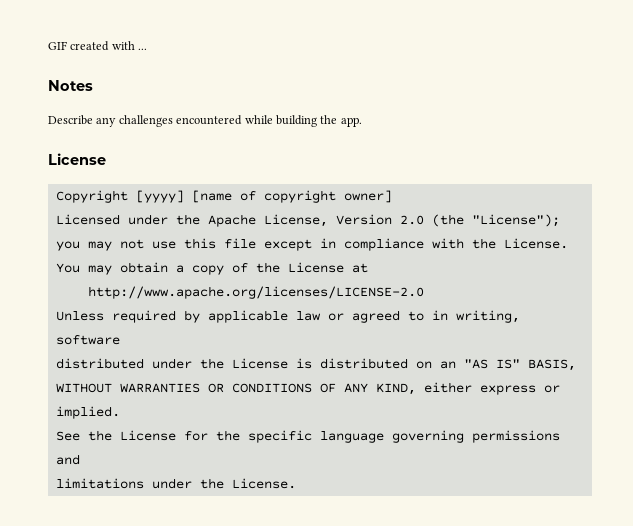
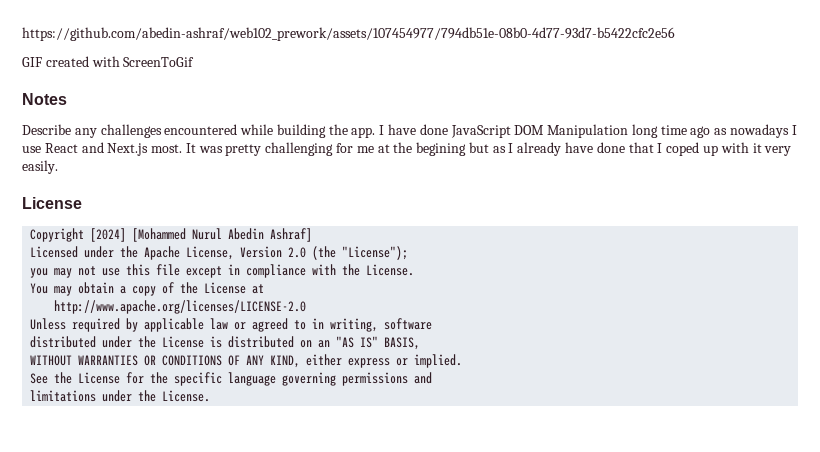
(48, 45) none -> [22,27,675,41] https://github.com/abedin-ashraf/web102_prework/assets/107454977/794db51e-08b0-4d77-93d7-b5422cfc2e56 //
[138,48,148,50] ... -> [123,57,195,67] ScreenToGif
[48,153,106,165] [55,190,392,203] // License // Copyright [yyyy] [name of copyright owner] -> [379,124,797,138] [22,142,792,156] [22,160,58,174] [22,197,82,209] [30,228,313,242] I have done JavaScript DOM Manipulation long time ago as nowadays I use React and Next.js most. It was pretty challenging for me at the begining but as I already have done that I coped up with it very easily. // License // Copyright [2024] [Mohammed Nurul Abedin Ashraf]

